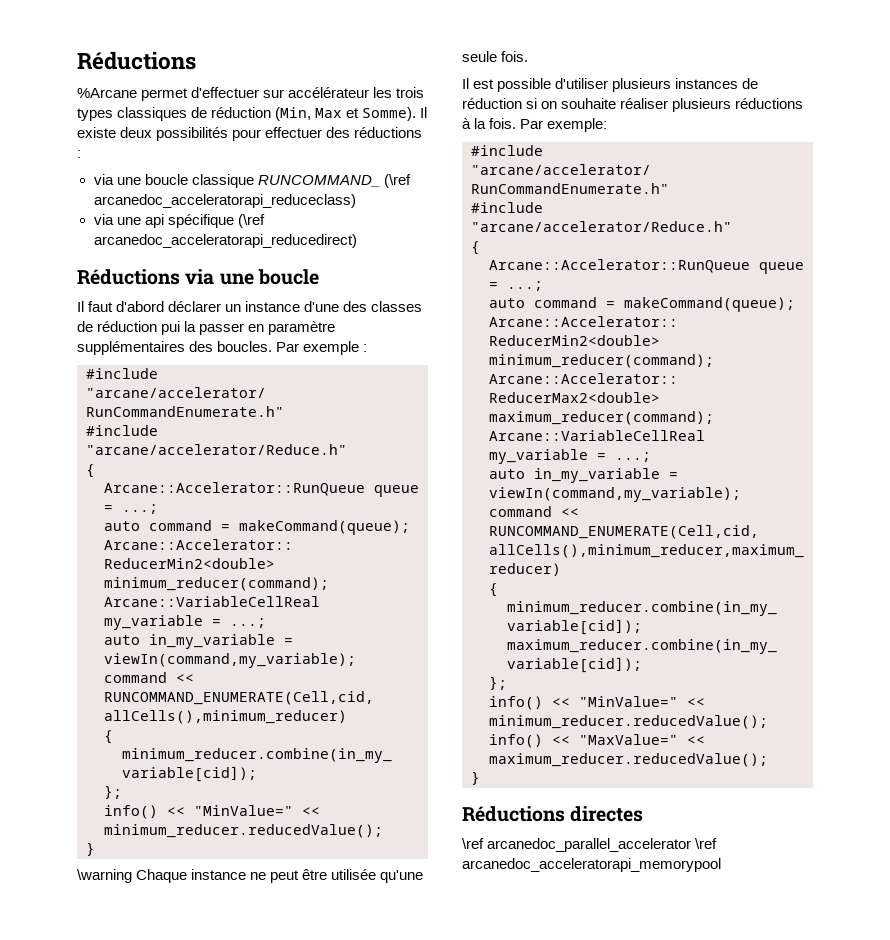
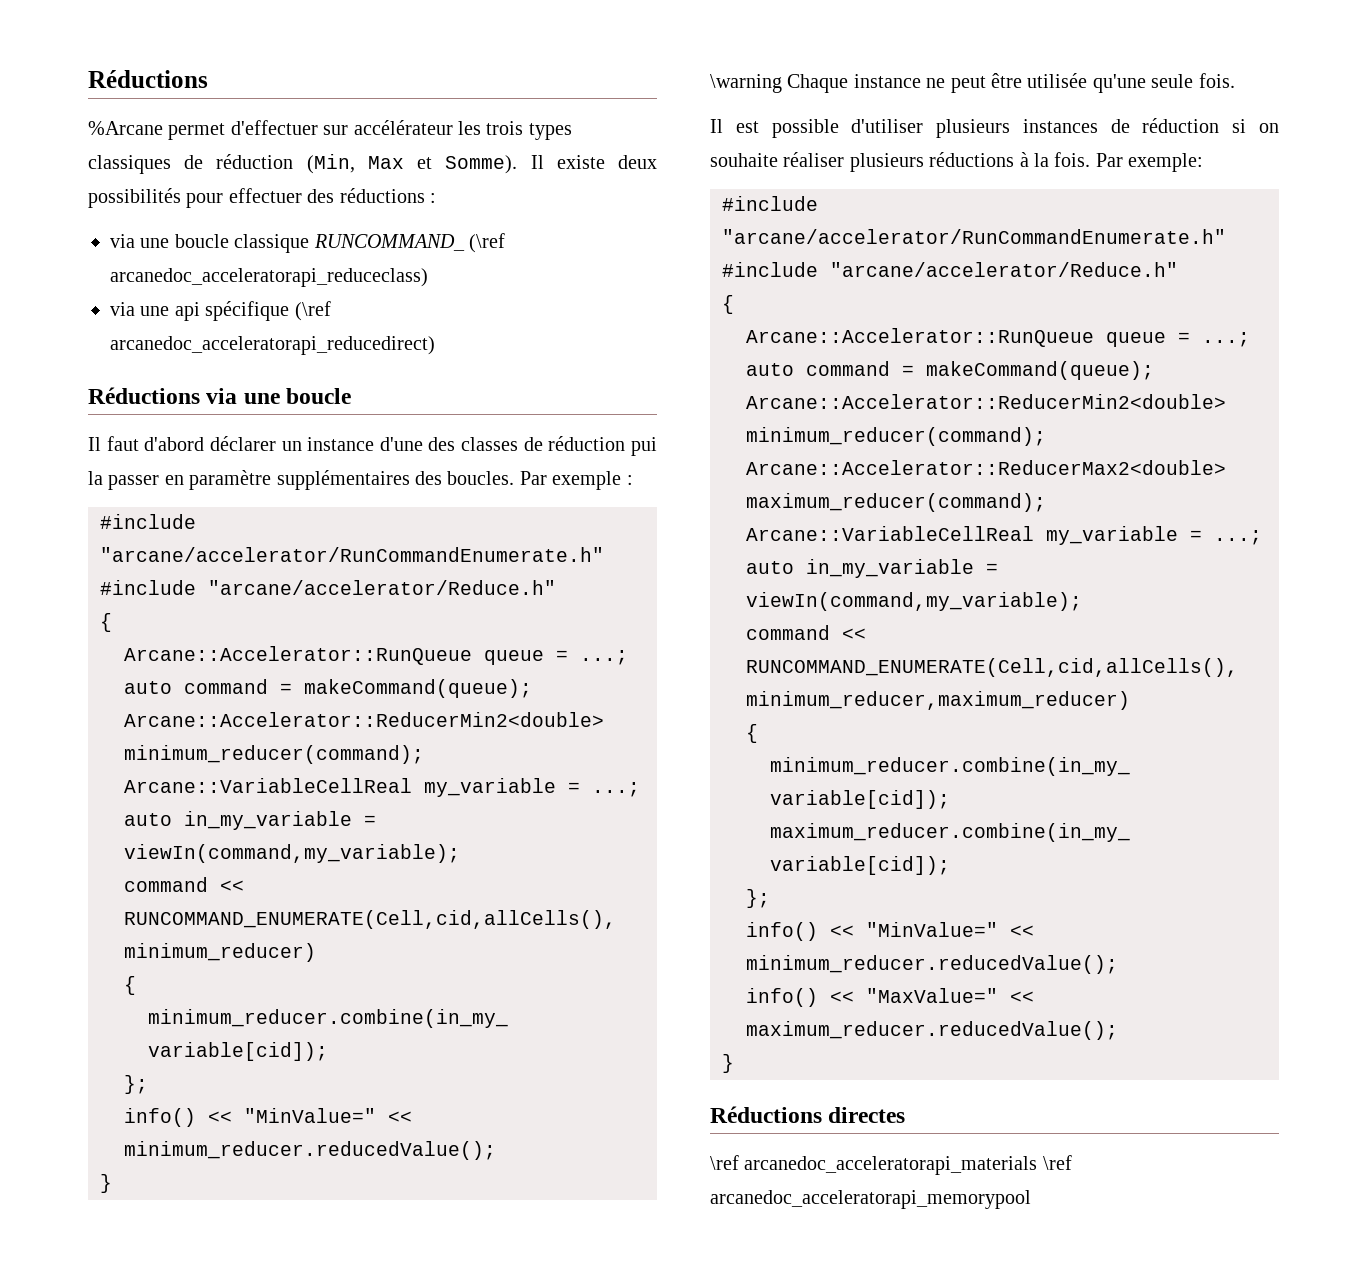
[487,838,692,852] arcanedoc_parallel_accelerator -> [744,1156,1038,1175] arcanedoc_acceleratorapi_materials

